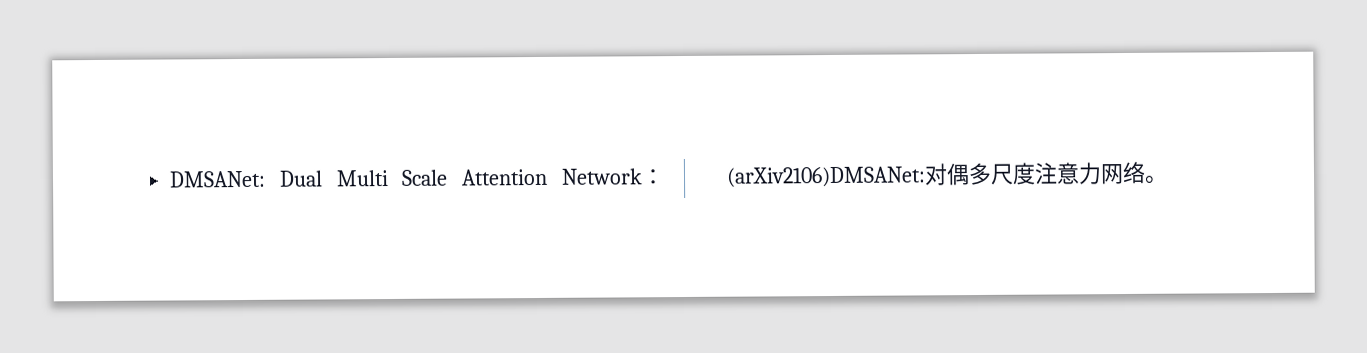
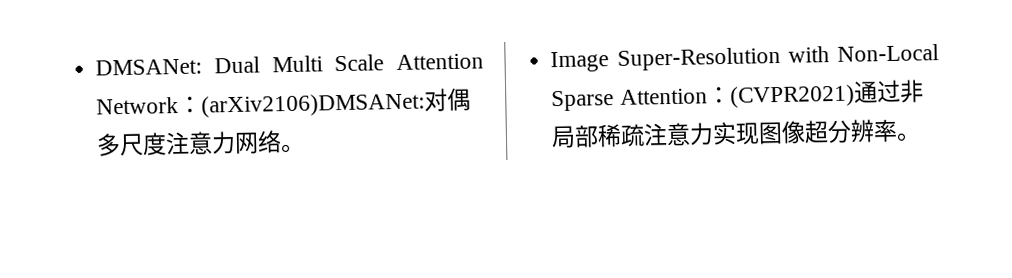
(1169, 179) none -> [550,44,939,73] [551,79,924,112] [551,118,922,149] // Image Super-Resolution with Non-Local Sparse Attention：(CVPR2021)通过非局部稀疏注意力实现图像超分辨率。

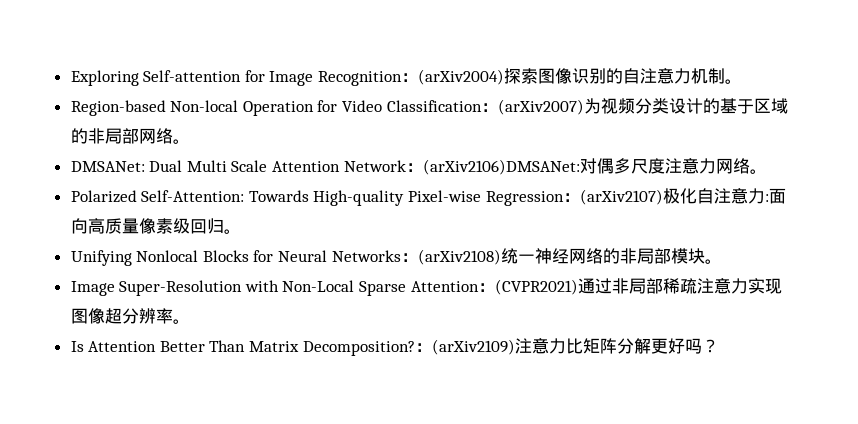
(95, 67) none -> [70,68,743,86] [70,98,788,116] [70,128,190,144] Exploring Self-attention for Image Recognition：(arXiv2004)探索图像识别的自注意力机制。 // Region-based Non-local Operation for Video Classification：(arXiv2007)为视频分类设计的基于区域的非局部网络。 //
(306, 148) none -> [70,188,786,206] [70,218,241,234] [70,248,722,266] // Polarized Self-Attention: Towards High-quality Pixel-wise Regression：(arXiv2107)极化自注意力:面向高质量像素级回归。 // Unifying Nonlocal Blocks for Neural Networks：(arXiv2108)统一神经网络的非局部模块。
(922, 136) none -> [70,338,719,356] // Is Attention Better Than Matrix Decomposition?：(arXiv2109)注意力比矩阵分解更好吗？

